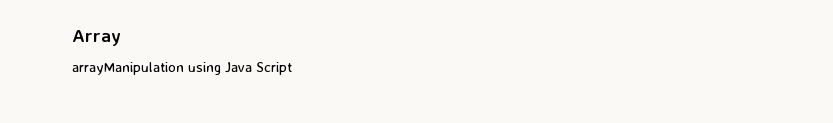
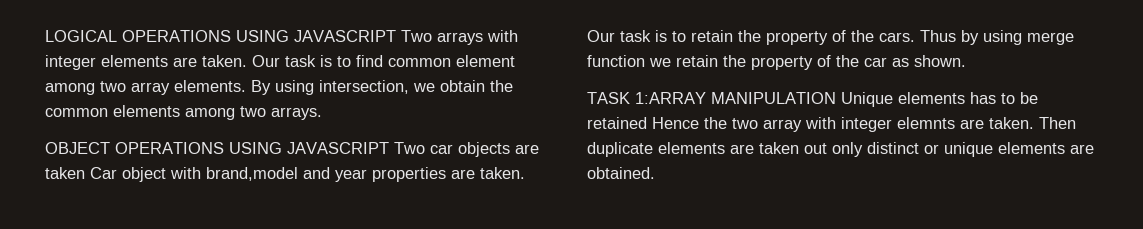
[72,30,121,46] [72,62,292,75] Array // arrayManipulation using Java Script -> [45,30,518,45] [45,55,515,70] [45,80,513,95] [45,105,322,120] [45,142,539,157] [45,167,525,182] [587,30,1074,45] [587,55,966,70] [587,92,1038,107] [587,117,1076,132] [587,142,1094,157] [587,167,655,179] LOGICAL OPERATIONS USING JAVASCRIPT Two arrays with integer elements are taken. Our task is to find common element among two array elements. By using intersection, we obtain the common elements among two arrays. // OBJECT OPERATIONS USING JAVASCRIPT Two car objects are taken Car object with brand,model and year properties are taken. Our task is to retain the property of the cars. Thus by using merge function we retain the property of the car as shown. // TASK 1:ARRAY MANIPULATION Unique elements has to be retained Hence the two array with integer elemnts are taken. Then duplicate elements are taken out only distinct or unique elements are obtained.

